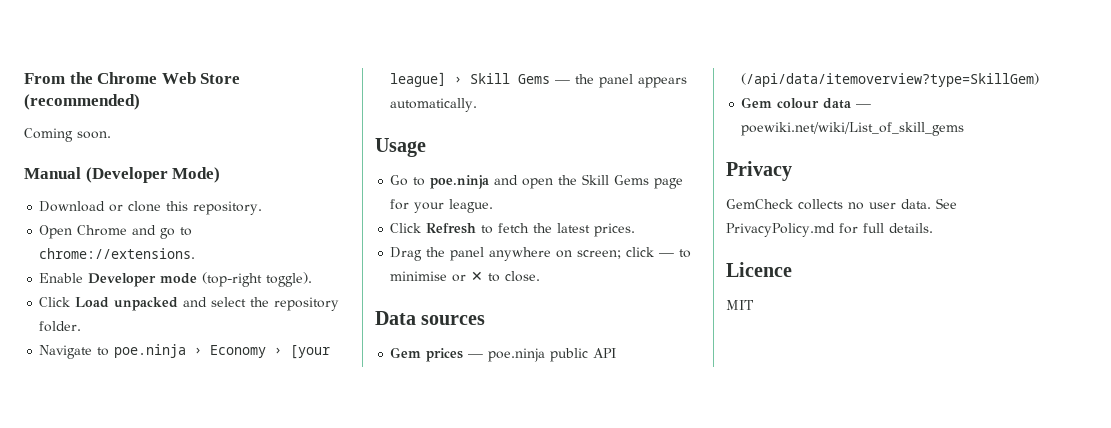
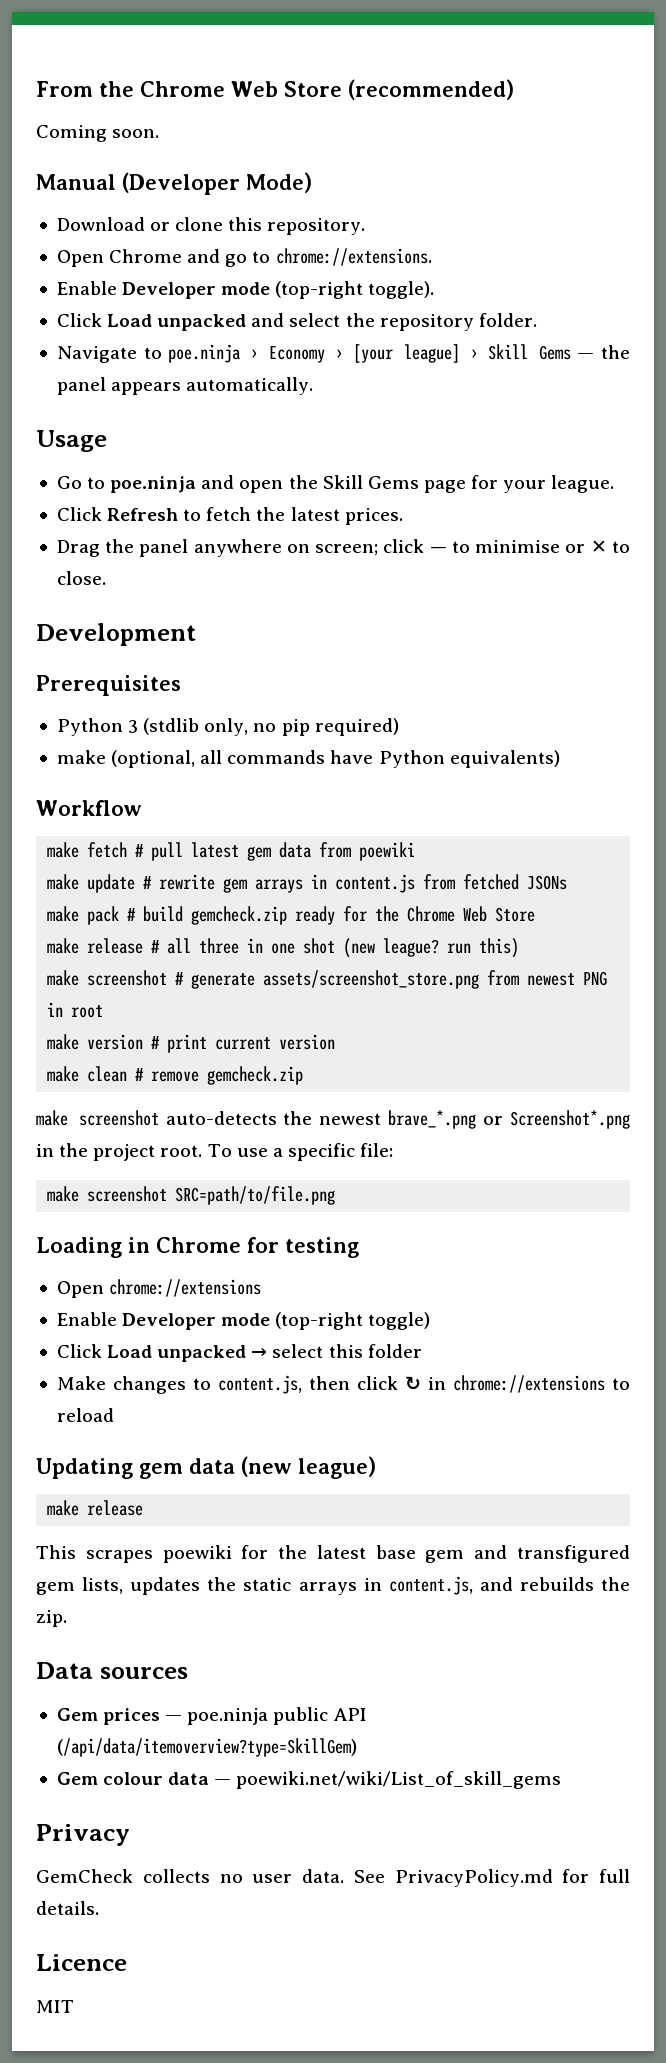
(541, 276) none -> [36,623,196,646] [36,675,181,696] [56,718,399,736] [56,750,560,768] [36,800,142,816] [47,842,416,861] [47,874,568,893] [47,906,536,925] [47,938,520,958] [47,970,608,989] [47,1002,104,1018] [47,1034,336,1053] [47,1066,304,1085] [36,1110,630,1129] [36,1143,394,1161] [47,1186,336,1205] [36,1237,359,1258] [56,1279,262,1298] [56,1312,431,1330] [56,1344,422,1362] [56,1375,631,1394] [56,1408,114,1422] [36,1456,376,1479] [47,1500,144,1516] [36,1545,630,1563] [36,1576,631,1595] [36,1610,67,1627] // Development // Prerequisites // Python 3 (stdlib only, no pip required) // make (optional, all commands have Python equivalents) // Workflow // make fetch # pull latest gem data from poewiki // make update # rewrite gem arrays in content.js from fetched JSONs // make pack # build gemcheck.zip ready for the Chrome Web Store // make release # all three in one shot (new league? run this) // make screenshot # generate assets/screenshot_store.png from newest PNG in root // make version # print current version // make clean # remove gemcheck.zip // make screenshot auto-detects the newest brave_*.png or Screenshot*.png in the project root. To use a specific file: // make screenshot SRC=path/to/file.png // Loading in Chrome for testing // Open chrome://extensions // Enable Developer mode (top-right toggle) // Click Load unpacked → select this folder // Make changes to content.js, then click ↻ in chrome://extensions to reload // Updating gem data (new league) // make release // This scrapes poewiki for the latest base gem and transfigured gem lists, updates the static arrays in content.js, and rebuilds the zip.

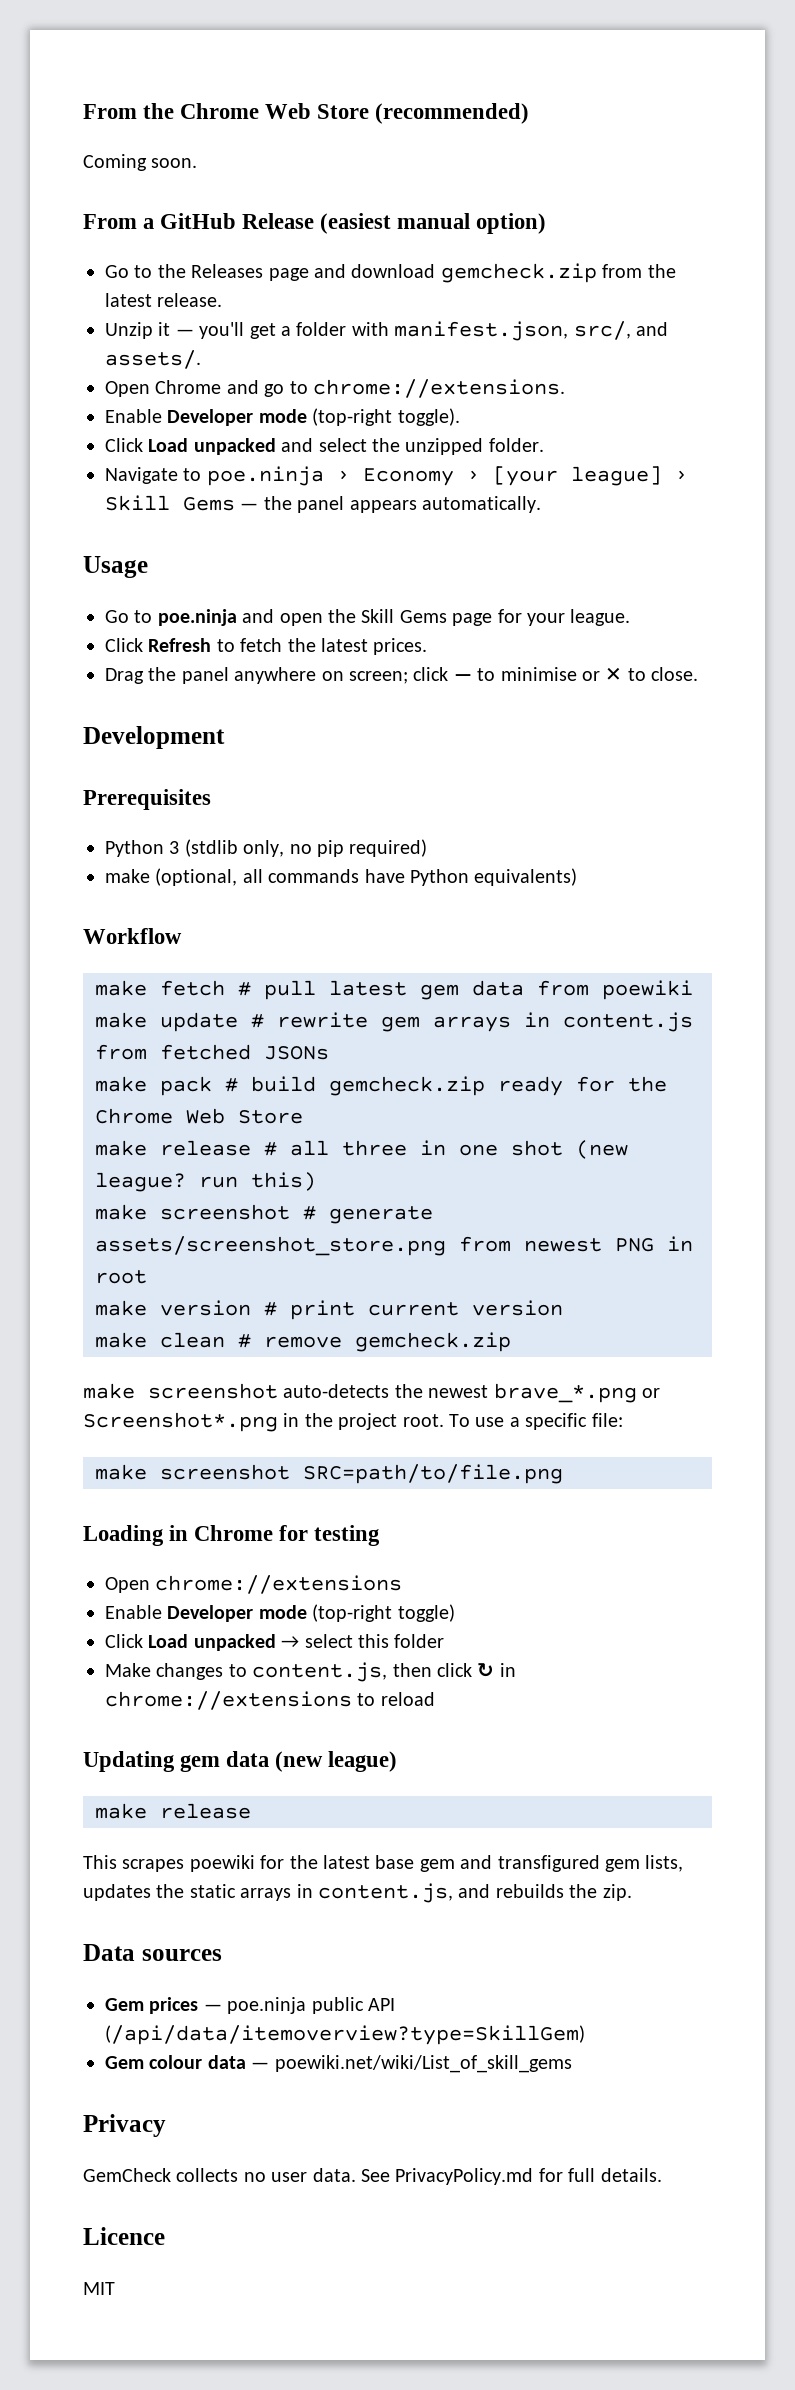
[36,172,312,195] [56,217,366,235] Manual (Developer Mode) // Download or clone this repository. -> [83,213,547,234] [105,263,676,283] [105,293,223,307] [105,321,668,341] [105,350,201,369] From a GitHub Release (easiest manual option) // Go to the Releases page and download gemcheck.zip from the latest release. // Unzip it — you'll get a folder with manifest.json, src/, and assets/.
[379,314,474,331] repository -> [405,438,484,455] unzipped

